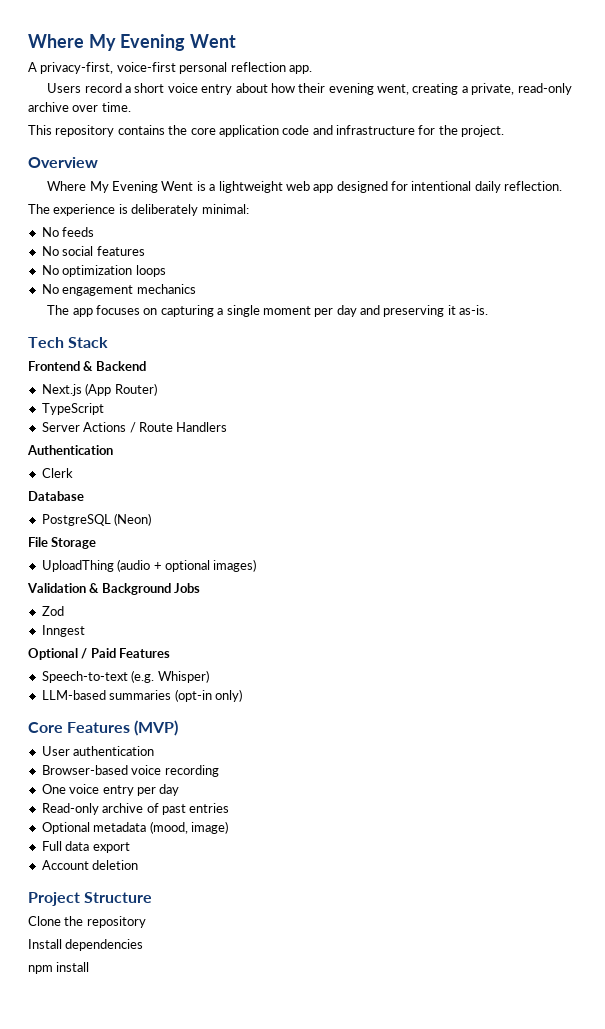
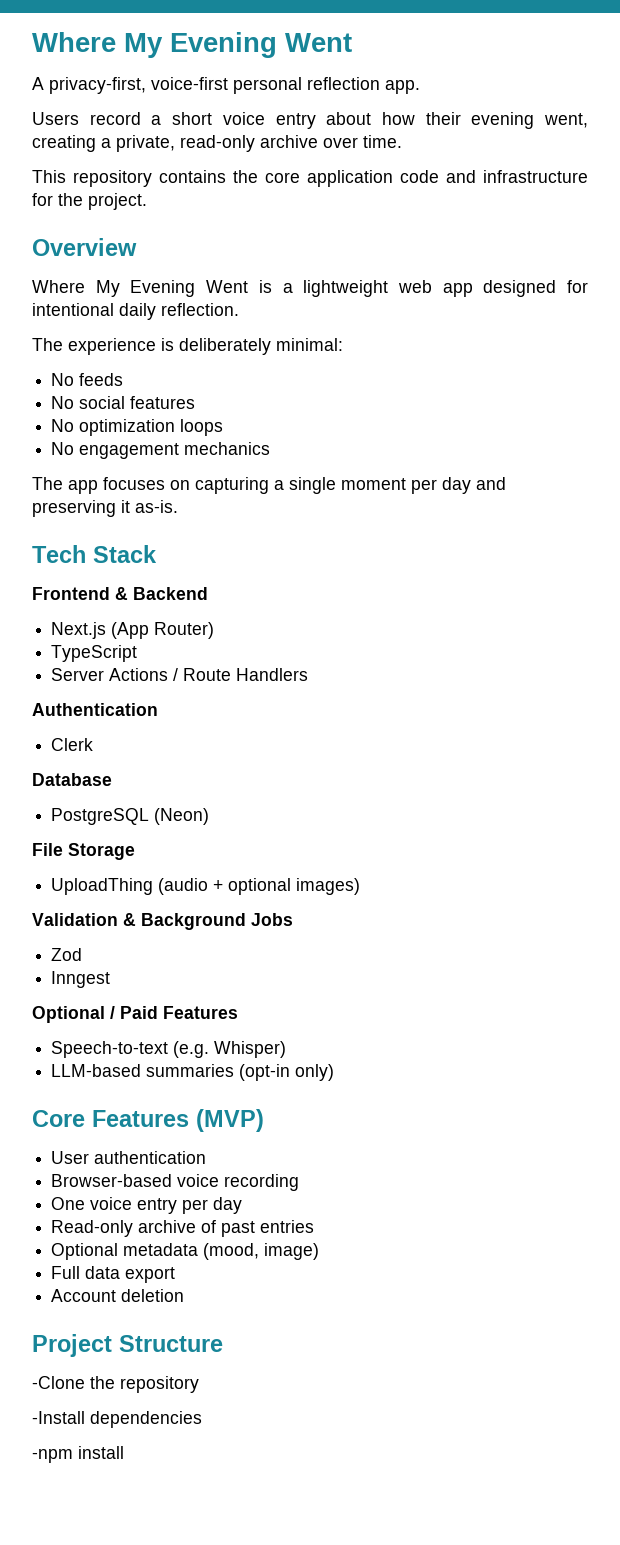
[28,916,61,926] Clone -> [32,1376,85,1389] -Clone
[28,939,62,949] Install -> [32,1411,85,1424] -Install
[28,965,53,974] npm -> [32,1449,73,1463] -npm

